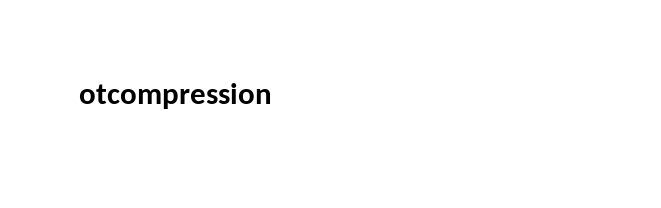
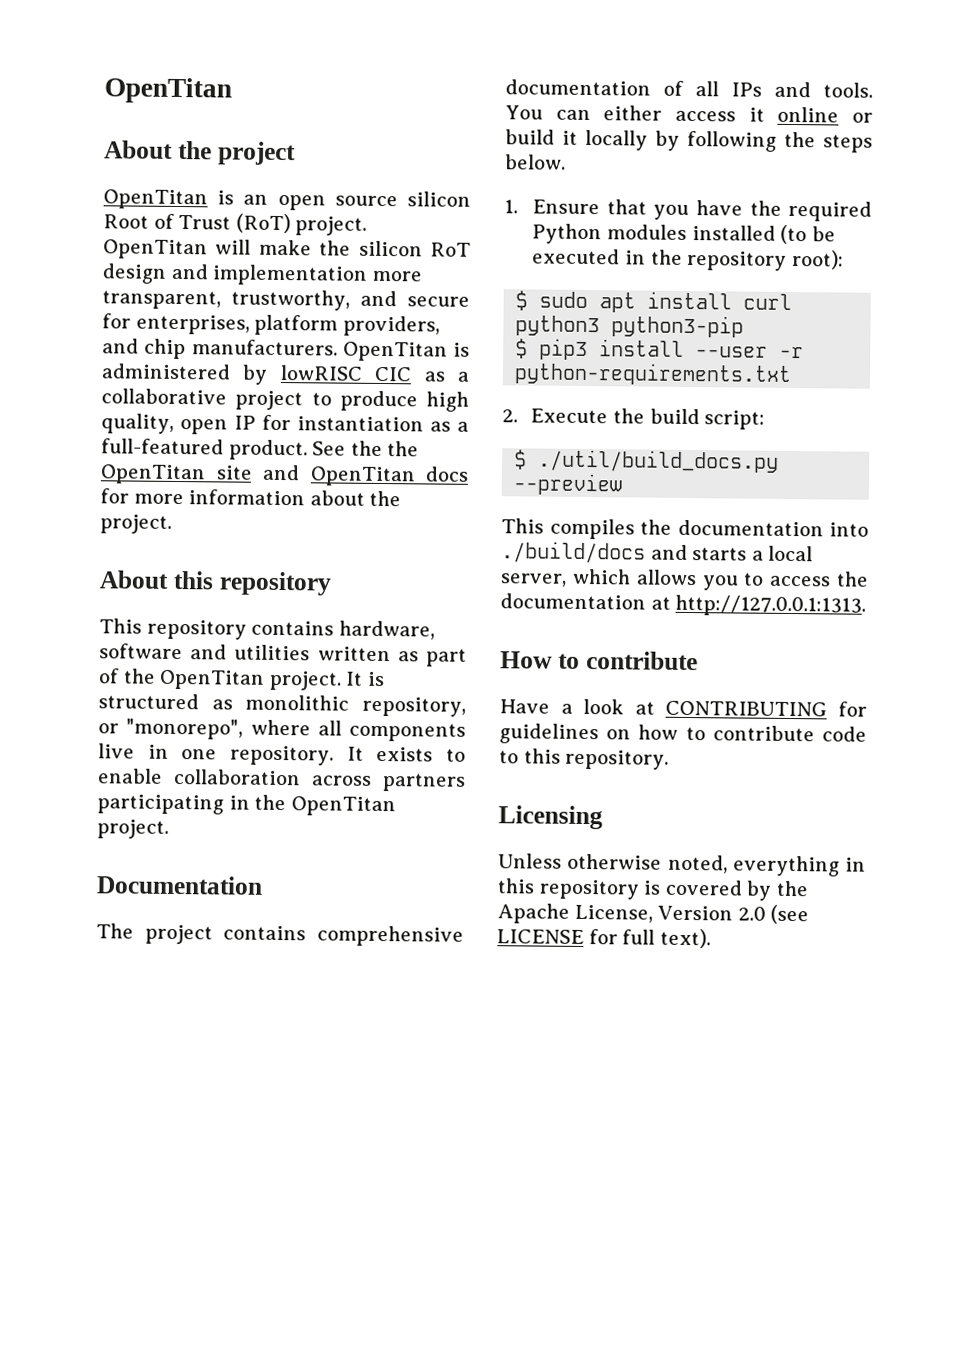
[79,83,272,109] otcompression -> [104,77,232,104] [104,140,296,166] [103,189,471,211] [103,213,368,236] [103,239,472,260] [102,263,422,286] [102,289,470,311] [102,313,440,337] [102,338,470,362] [101,363,469,385] [101,388,469,412] [101,413,469,435] [101,438,420,461] [100,464,469,487] [100,488,402,507] [100,514,172,534] [99,570,332,596] [99,618,435,640] [99,643,467,667] [98,668,385,691] [98,693,466,717] [98,718,466,742] [98,743,466,766] [97,768,466,792] [97,794,396,817] [97,819,169,839] [96,875,263,895] [96,923,464,947] [505,79,873,98] [505,105,873,123] [505,129,873,153] [504,154,566,170] [504,199,873,222] [532,223,836,245] [532,248,844,271] [515,290,793,313] [515,315,745,338] [515,338,805,361] [514,362,793,387] [502,408,766,430] [514,449,780,473] [513,473,623,496] [501,518,869,540] [501,541,814,564] [500,568,869,591] [500,593,867,617] [500,650,698,671] [499,698,867,717] [499,723,867,745] [499,748,670,770] [498,805,603,830] [498,853,866,877] [497,878,809,901] [497,903,810,925] [497,928,711,949] OpenTitan // About the project // OpenTitan is an open source silicon Root of Trust (RoT) project. OpenTitan will make the silicon RoT design and implementation more transparent, trustworthy, and secure for enterprises, platform providers, and chip manufacturers. OpenTitan is administered by lowRISC CIC as a collaborative project to produce high quality, open IP for instantiation as a full-featured product. See the the OpenTitan site and OpenTitan docs for more information about the project. // About this repository // This repository contains hardware, software and utilities written as part of the OpenTitan project. It is structured as monolithic repository, or "monorepo", where all components live in one repository. It exists to enable collaboration across partners participating in the OpenTitan project. // Documentation // The project contains comprehensive documentation of all IPs and tools. You can either access it online or build it locally by following the steps below. // 1. Ensure that you have the required Python modules installed (to be executed in the repository root): // $ sudo apt install curl python3 python3-pip // $ pip3 install --user -r python-requirements.txt // 2. Execute the build script: // $ ./util/build_docs.py --preview // This compiles the documentation into ./build/docs and starts a local server, which allows you to access the documentation at http://127.0.0.1:1313. // How to contribute // Have a look at CONTRIBUTING for guidelines on how to contribute code to this repository. // Licensing // Unless otherwise noted, everything in this repository is covered by the Apache License, Version 2.0 (see LICENSE for full text).

